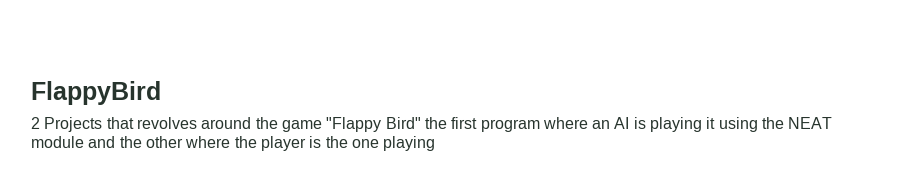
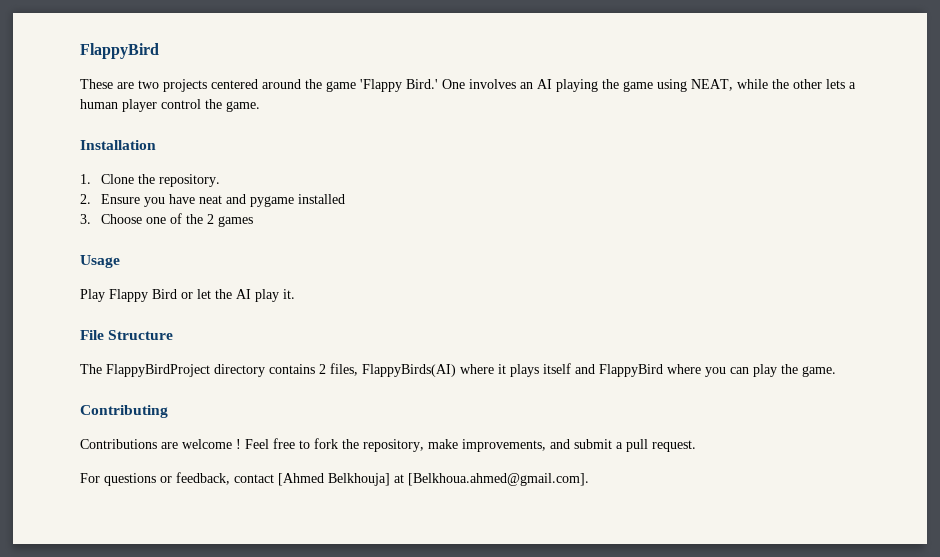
[31,117,833,132] [31,136,436,151] 2 Projects that revolves around the game "Flappy Bird" the first program where an AI is playing it using the NEAT module and the other where the player is the one playing -> [80,79,856,92] [80,99,260,112] [80,140,156,150] [80,174,221,187] [80,194,346,207] [80,213,254,227] [80,255,120,268] [80,289,295,302] [80,330,174,340] [80,363,836,377] [80,405,168,418] [80,438,696,452] [80,472,589,486] These are two projects centered around the game 'Flappy Bird.' One involves an AI playing the game using NEAT, while the other lets a human player control the game. // Installation // 1. Clone the repository. // 2. Ensure you have neat and pygame installed // 3. Choose one of the 2 games // Usage // Play Flappy Bird or let the AI play it. // File Structure // The FlappyBirdProject directory contains 2 files, FlappyBirds(AI) where it plays itself and FlappyBird where you can play the game. // Contributing // Contributions are welcome ! Feel free to fork the repository, make improvements, and submit a pull request. // For questions or feedback, contact [Ahmed Belkhouja] at [Belkhoua.ahmed@gmail.com].

